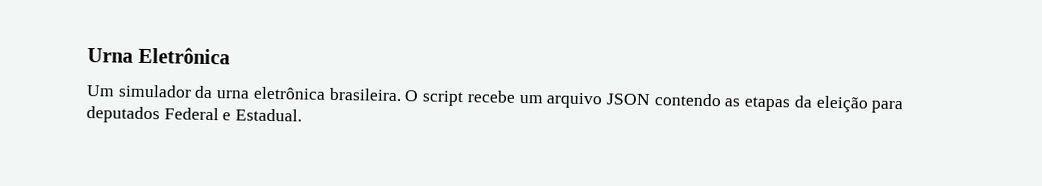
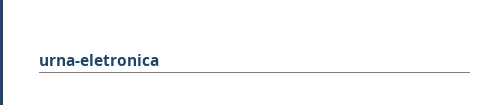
[87,46,230,65] [86,84,904,114] [86,106,303,124] Urna Eletrônica // Um simulador da urna eletrônica brasileira. O script recebe um arquivo JSON contendo as etapas da eleição para deputados Federal e Estadual. -> [39,54,159,66] urna-eletronica

